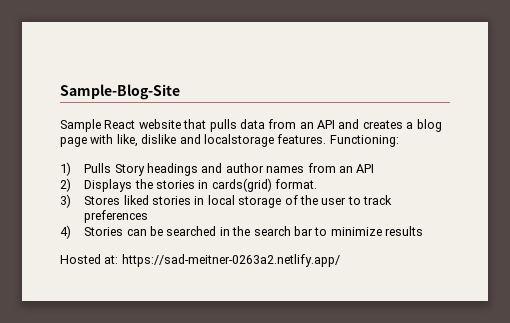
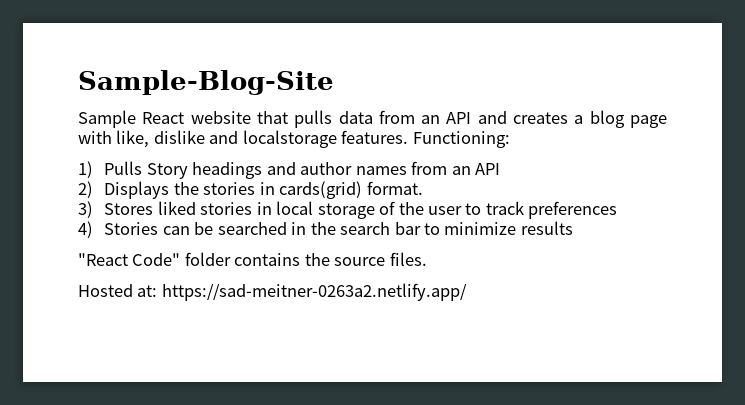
(424, 231) none -> [78,252,427,266] // "React Code" folder contains the source files.

